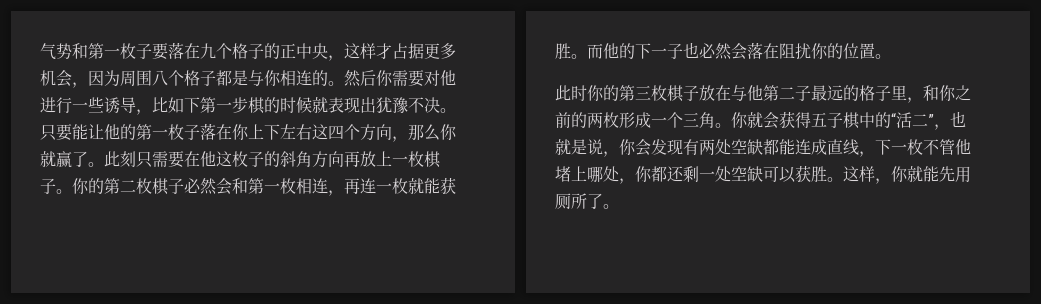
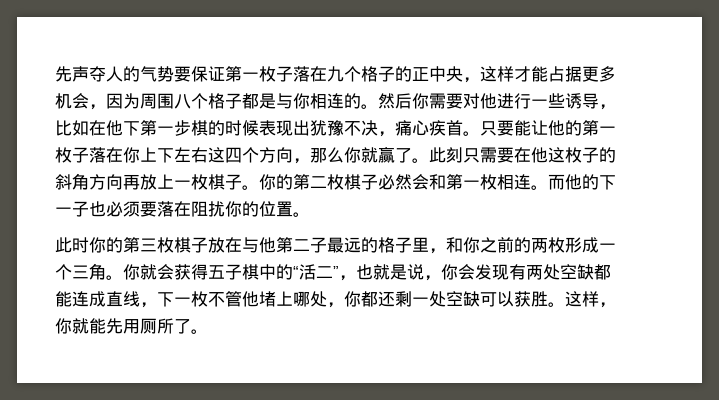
[40,43,168,60] 气势和第一枚子要 -> [55,66,293,82] 先声夺人的气势要保证第一枚子
(392, 51) none -> [531,66,548,82] 能
(184, 105) none -> [89,120,123,136] 在他
[312,97,328,113] 就 -> (259, 128) none
(440, 105) none -> [378,120,463,137] ，痛心疾首
[328,177,456,196] [555,43,571,59] ，再连一枚就能获胜 -> (531, 182) none
[715,43,747,60] 然会 -> [123,201,157,217] 须要

